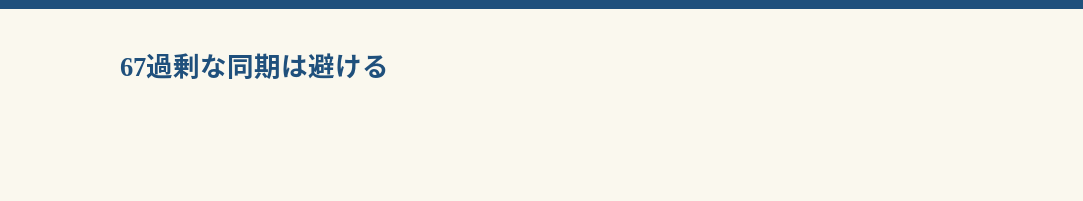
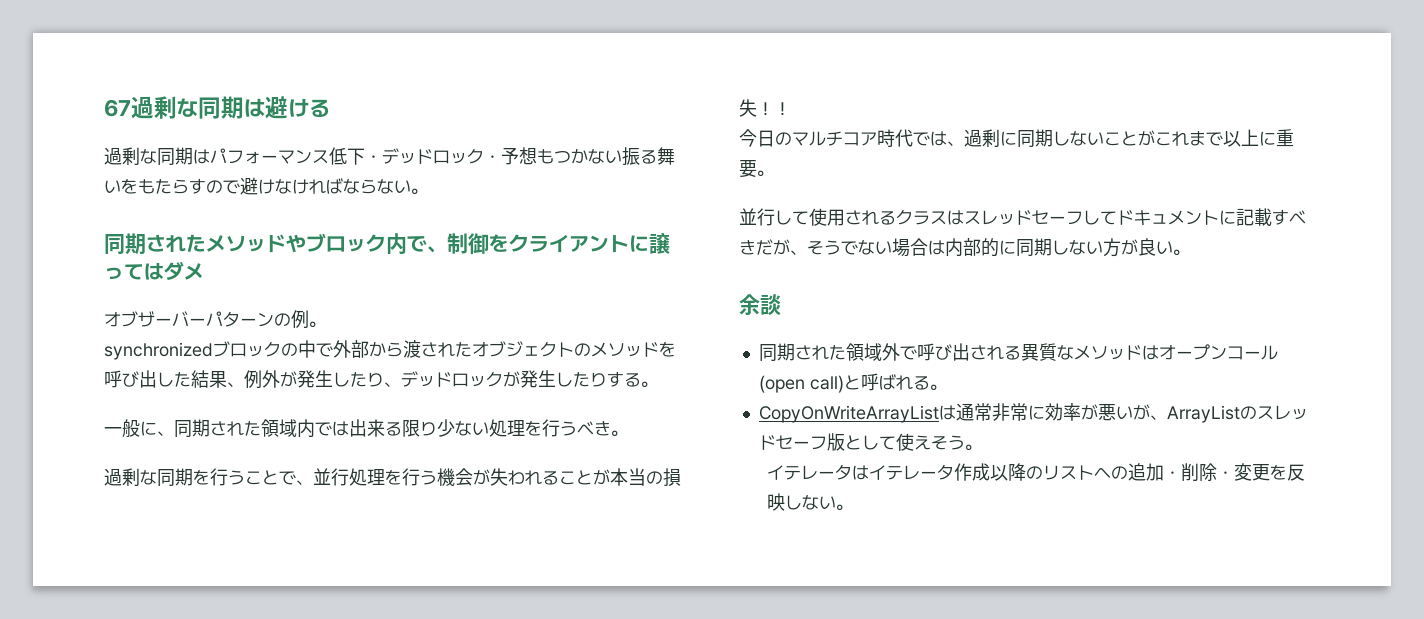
(389, 66) none -> [104,147,675,166] [104,177,428,195] [104,233,670,255] [104,261,204,280] [104,310,326,329] [104,340,676,360] [104,370,658,389] [104,419,628,438] [104,468,681,487] [739,99,791,117] [739,129,1294,148] [739,160,774,178] [739,208,1306,226] [739,238,1190,257] [739,294,781,315] [758,343,1278,362] [758,373,947,393] [758,403,1308,423] [758,433,982,451] [767,463,1306,481] [767,493,854,511] // 過剰な同期はパフォーマンス低下・デッドロック・予想もつかない振る舞いをもたらすので避けなければならない。 // 同期されたメソッドやブロック内で、制御をクライアントに譲ってはダメ // オブザーバーパターンの例。 // synchronizedブロックの中で外部から渡されたオブジェクトのメソッドを呼び出した結果、例外が発生したり、デッドロックが発生したりする。 // 一般に、同期された領域内では出来る限り少ない処理を行うべき。 // 過剰な同期を行うことで、並行処理を行う機会が失われることが本当の損失！！ // 今日のマルチコア時代では、過剰に同期しないことがこれまで以上に重要。 // 並行して使用されるクラスはスレッドセーフしてドキュメントに記載すべきだが、そうでない場合は内部的に同期しない方が良い。 // 余談 // 同期された領域外で呼び出される異質なメソッドはオープンコール(open call)と呼ばれる。 // CopyOnWriteArrayListは通常非常に効率が悪いが、ArrayListのスレッドセーフ版として使えそう。 // イテレータはイテレータ作成以降のリストへの追加・削除・変更を反映しない。

